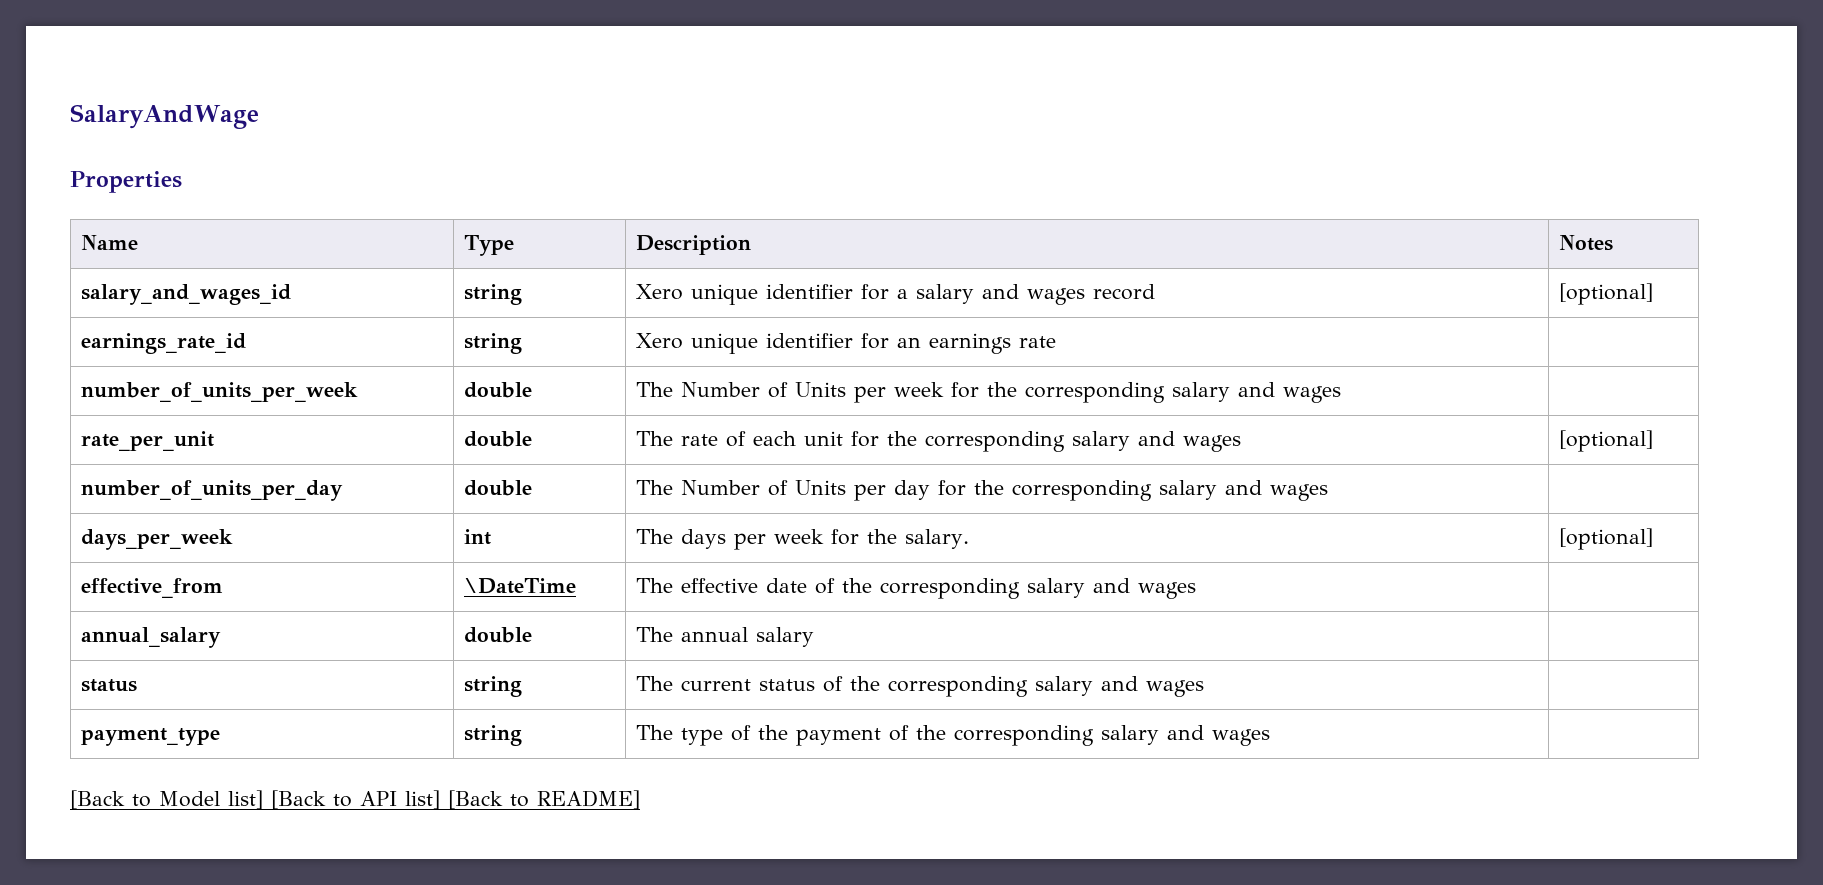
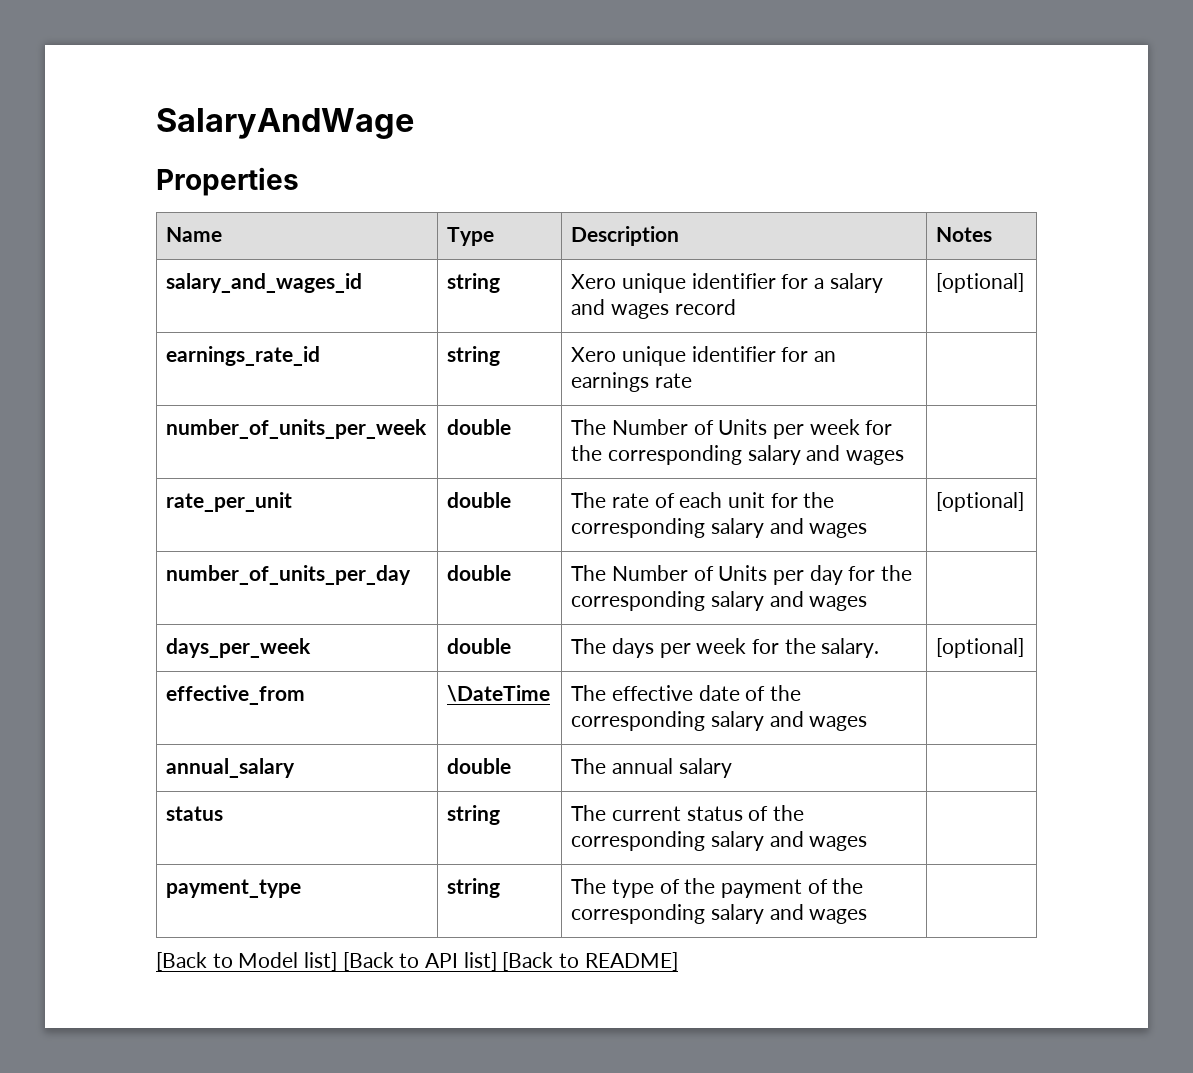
[463,529,491,545] int -> [447,638,512,654] double

